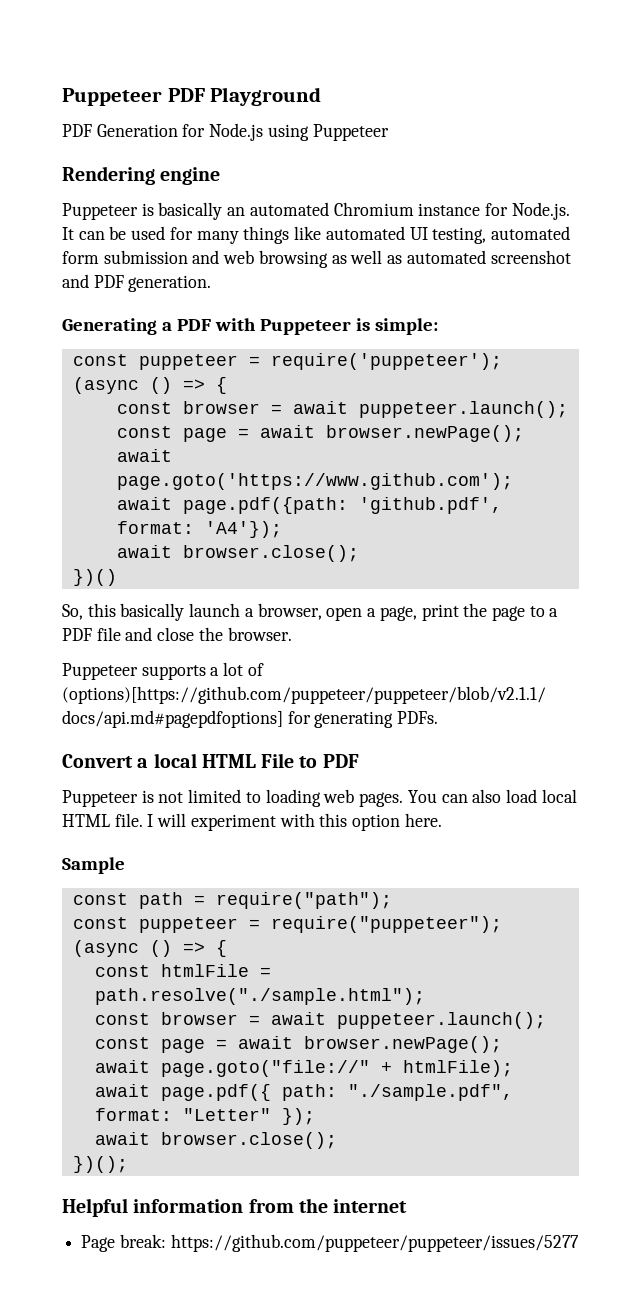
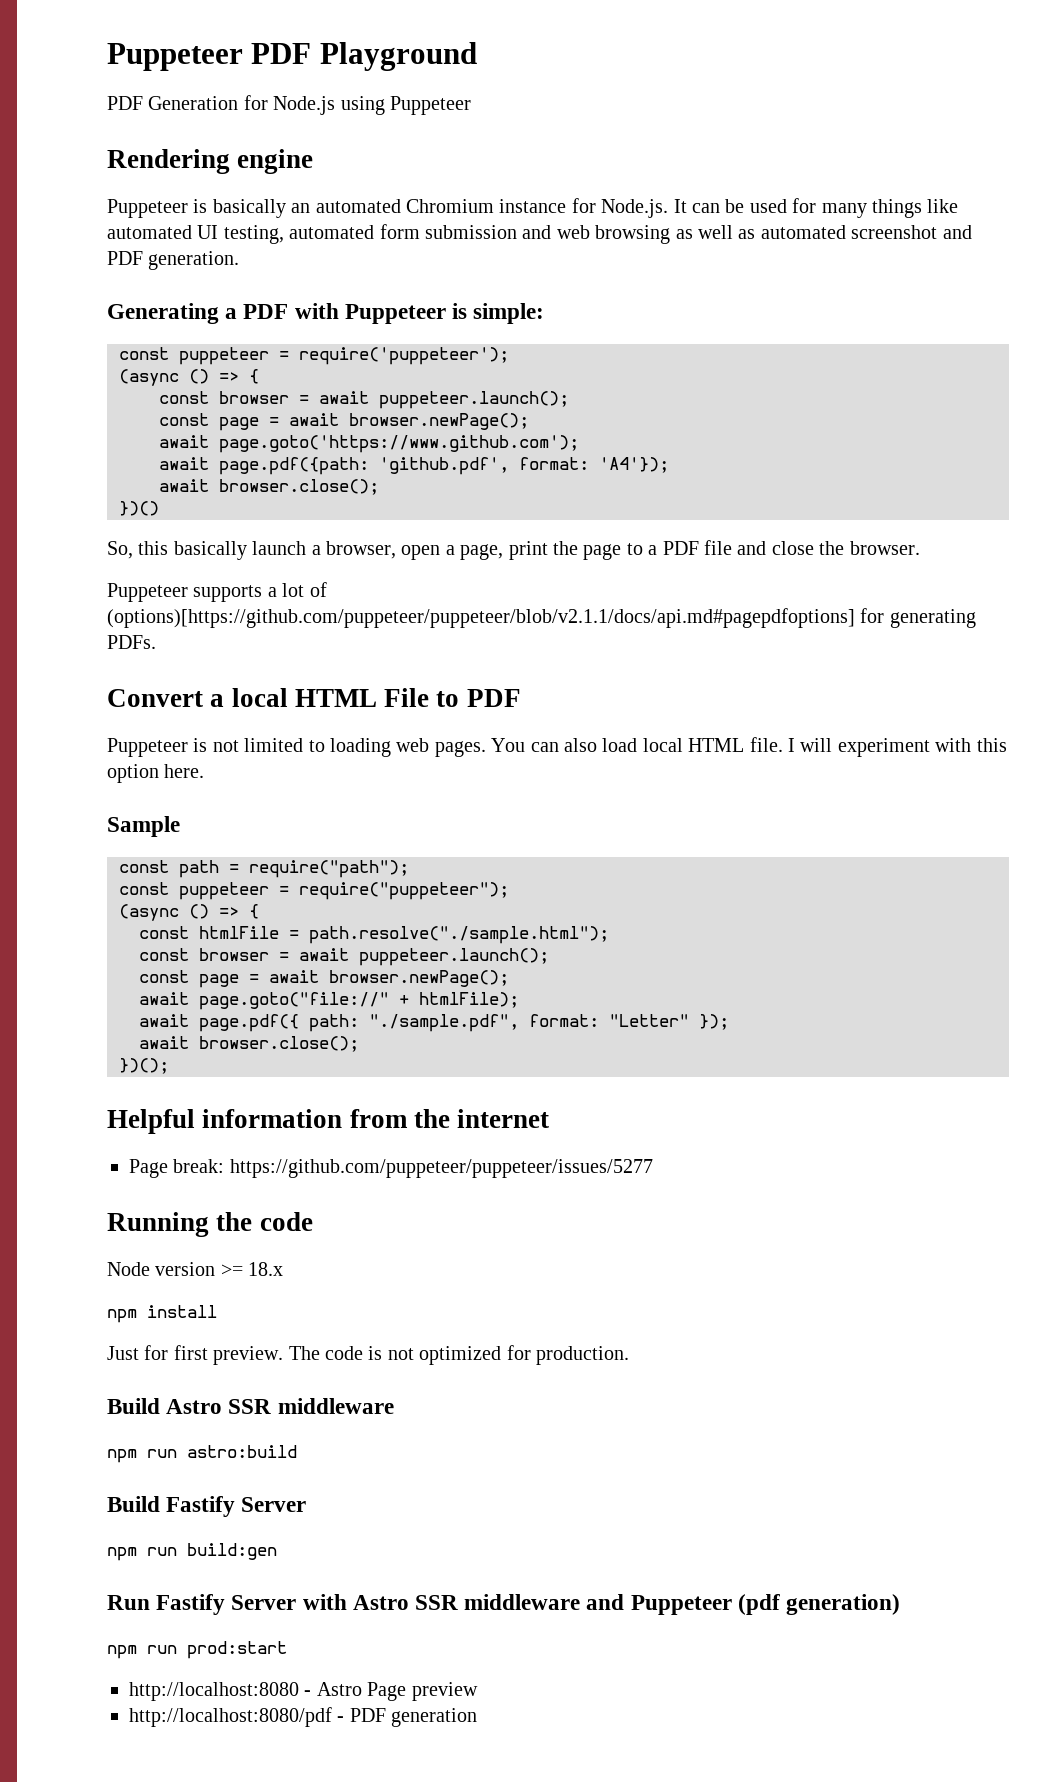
(579, 1243) none -> [107,1212,313,1237] [107,1262,284,1276] [107,1305,217,1323] [107,1345,629,1365] [107,1398,394,1414] [107,1445,297,1463] [107,1496,307,1517] [107,1543,277,1561] [107,1594,901,1615] [107,1641,287,1659] [129,1682,478,1701] [129,1707,478,1727] // Running the code // Node version >= 18.x // npm install // Just for first preview. The code is not optimized for production. // Build Astro SSR middleware // npm run astro:build // Build Fastify Server // npm run build:gen // Run Fastify Server with Astro SSR middleware and Puppeteer (pdf generation) // npm run prod:start // http://localhost:8080 - Astro Page preview // http://localhost:8080/pdf - PDF generation

